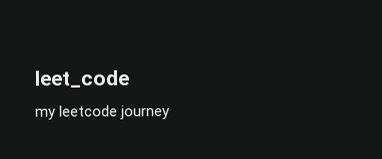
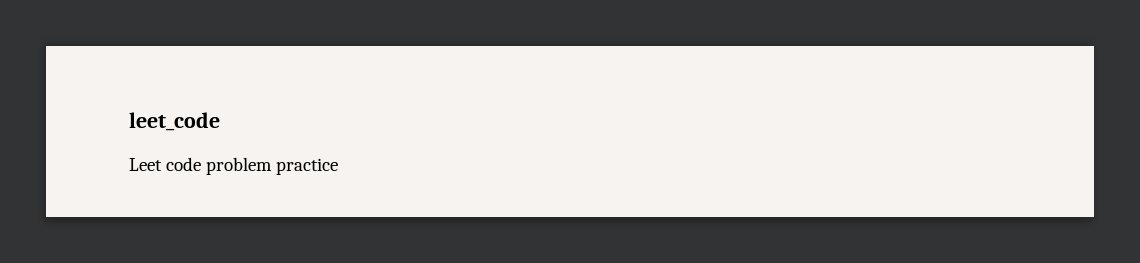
[35,105,171,120] my leetcode journey -> [129,157,339,175] Leet code problem practice

